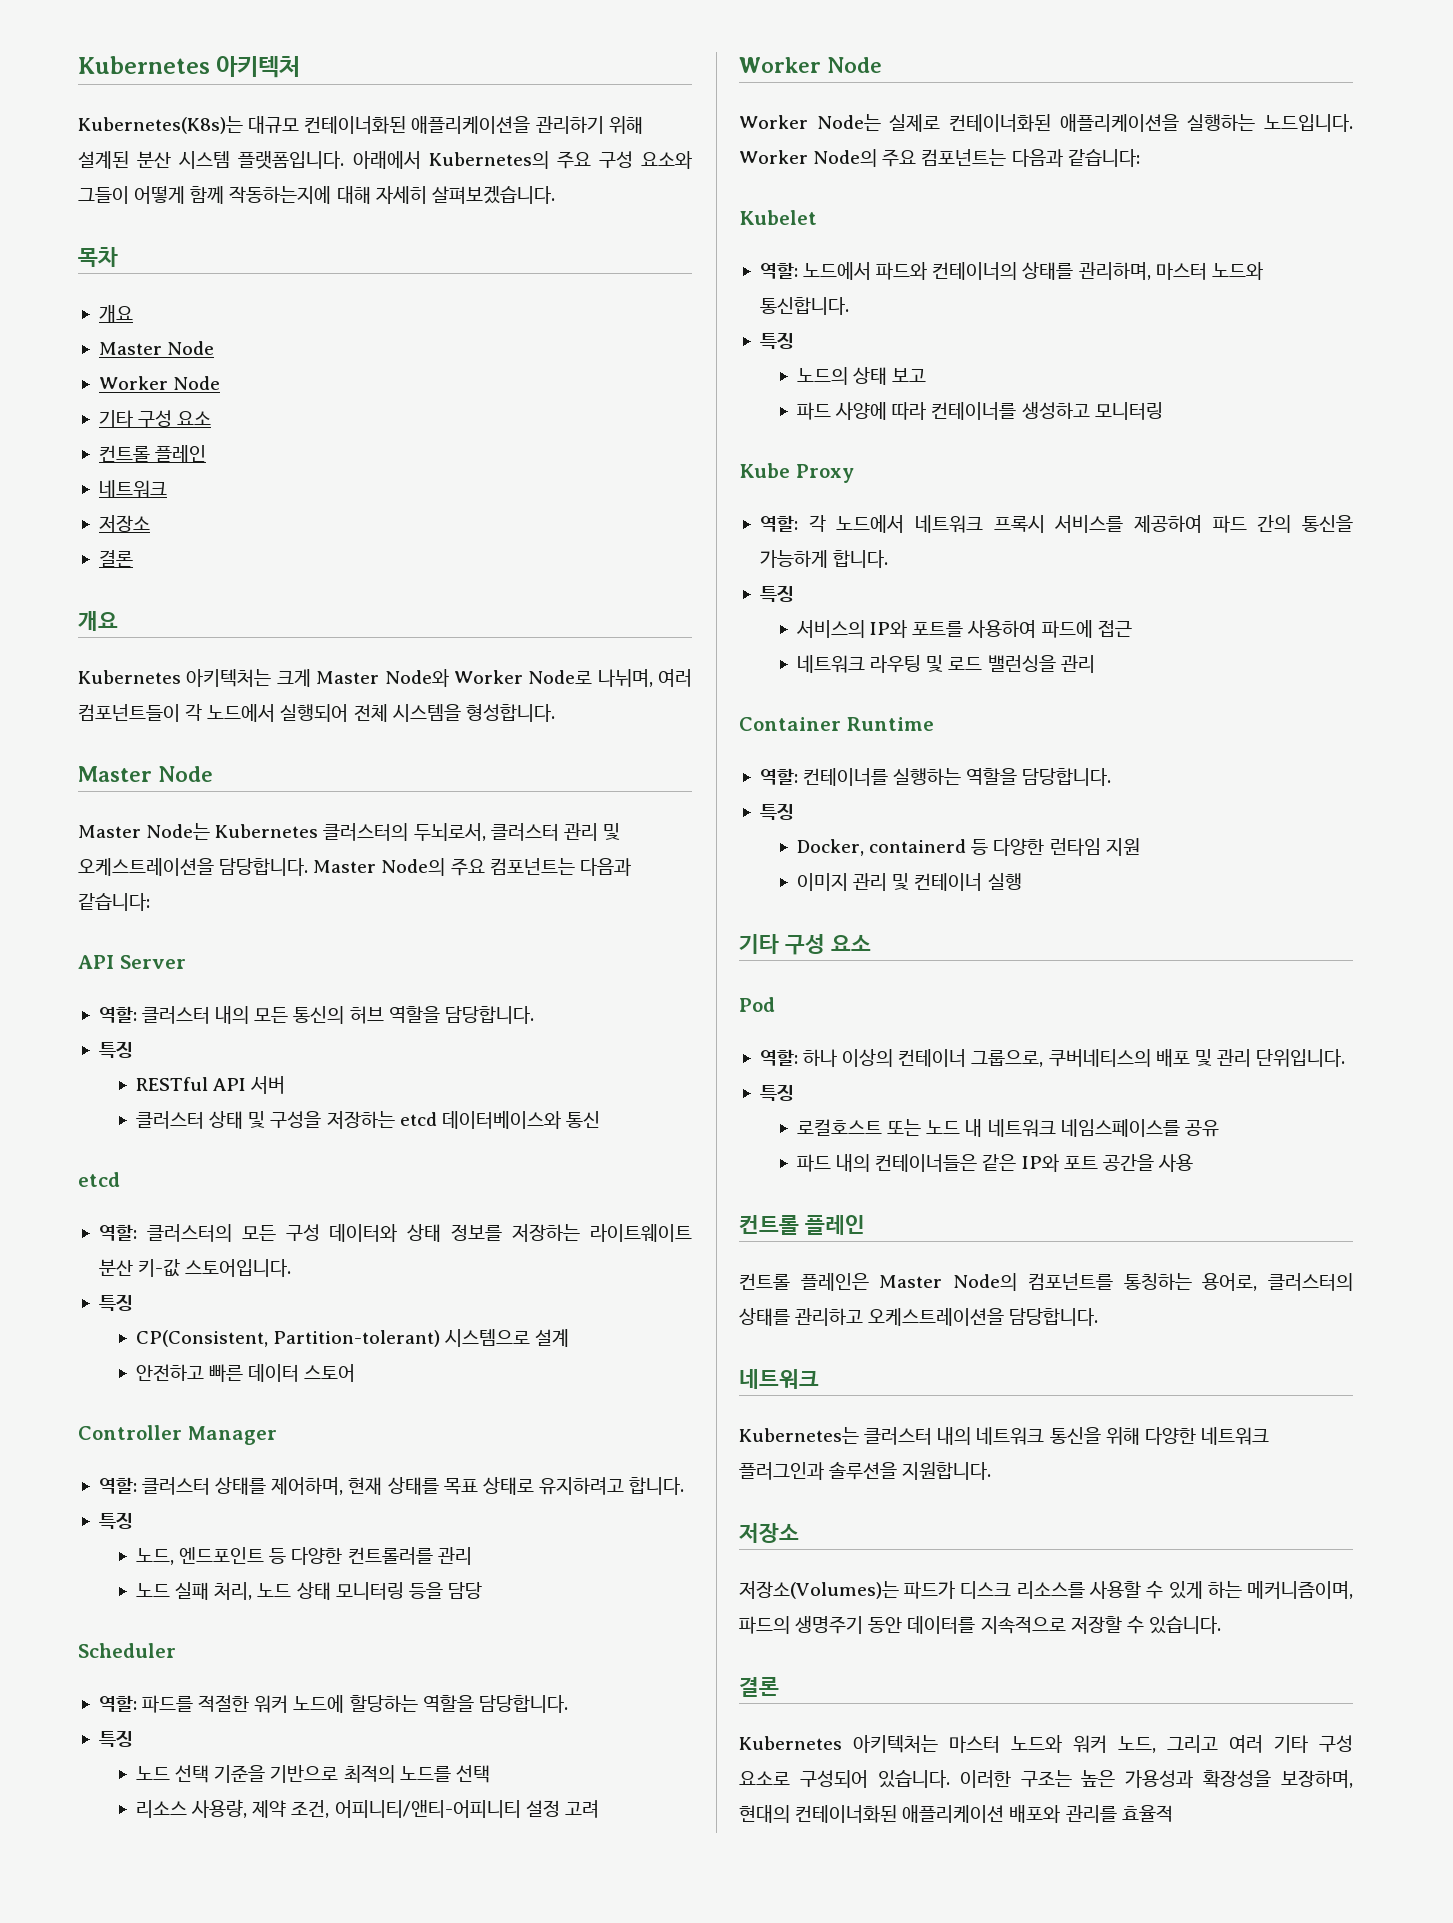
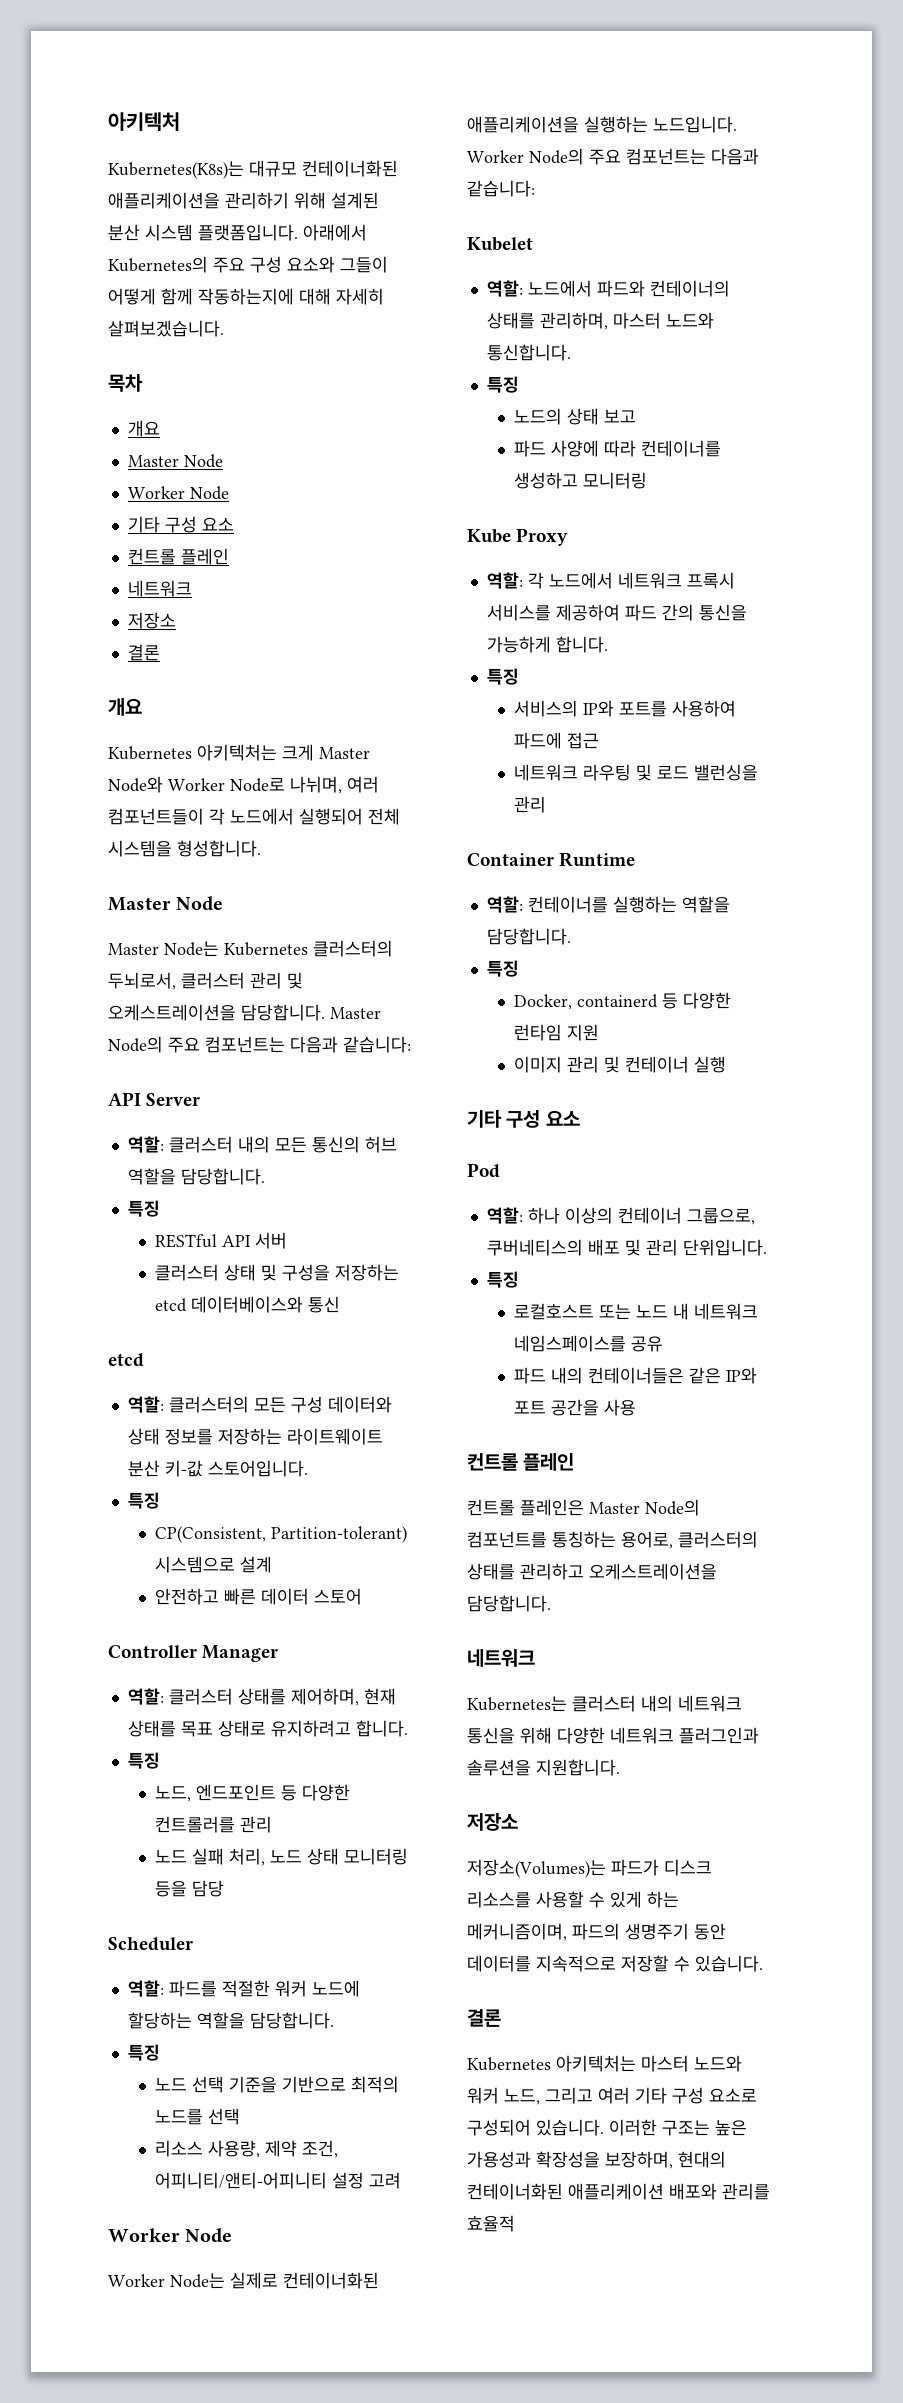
[78,56,210,74] Kubernetes -> (108, 121) none

